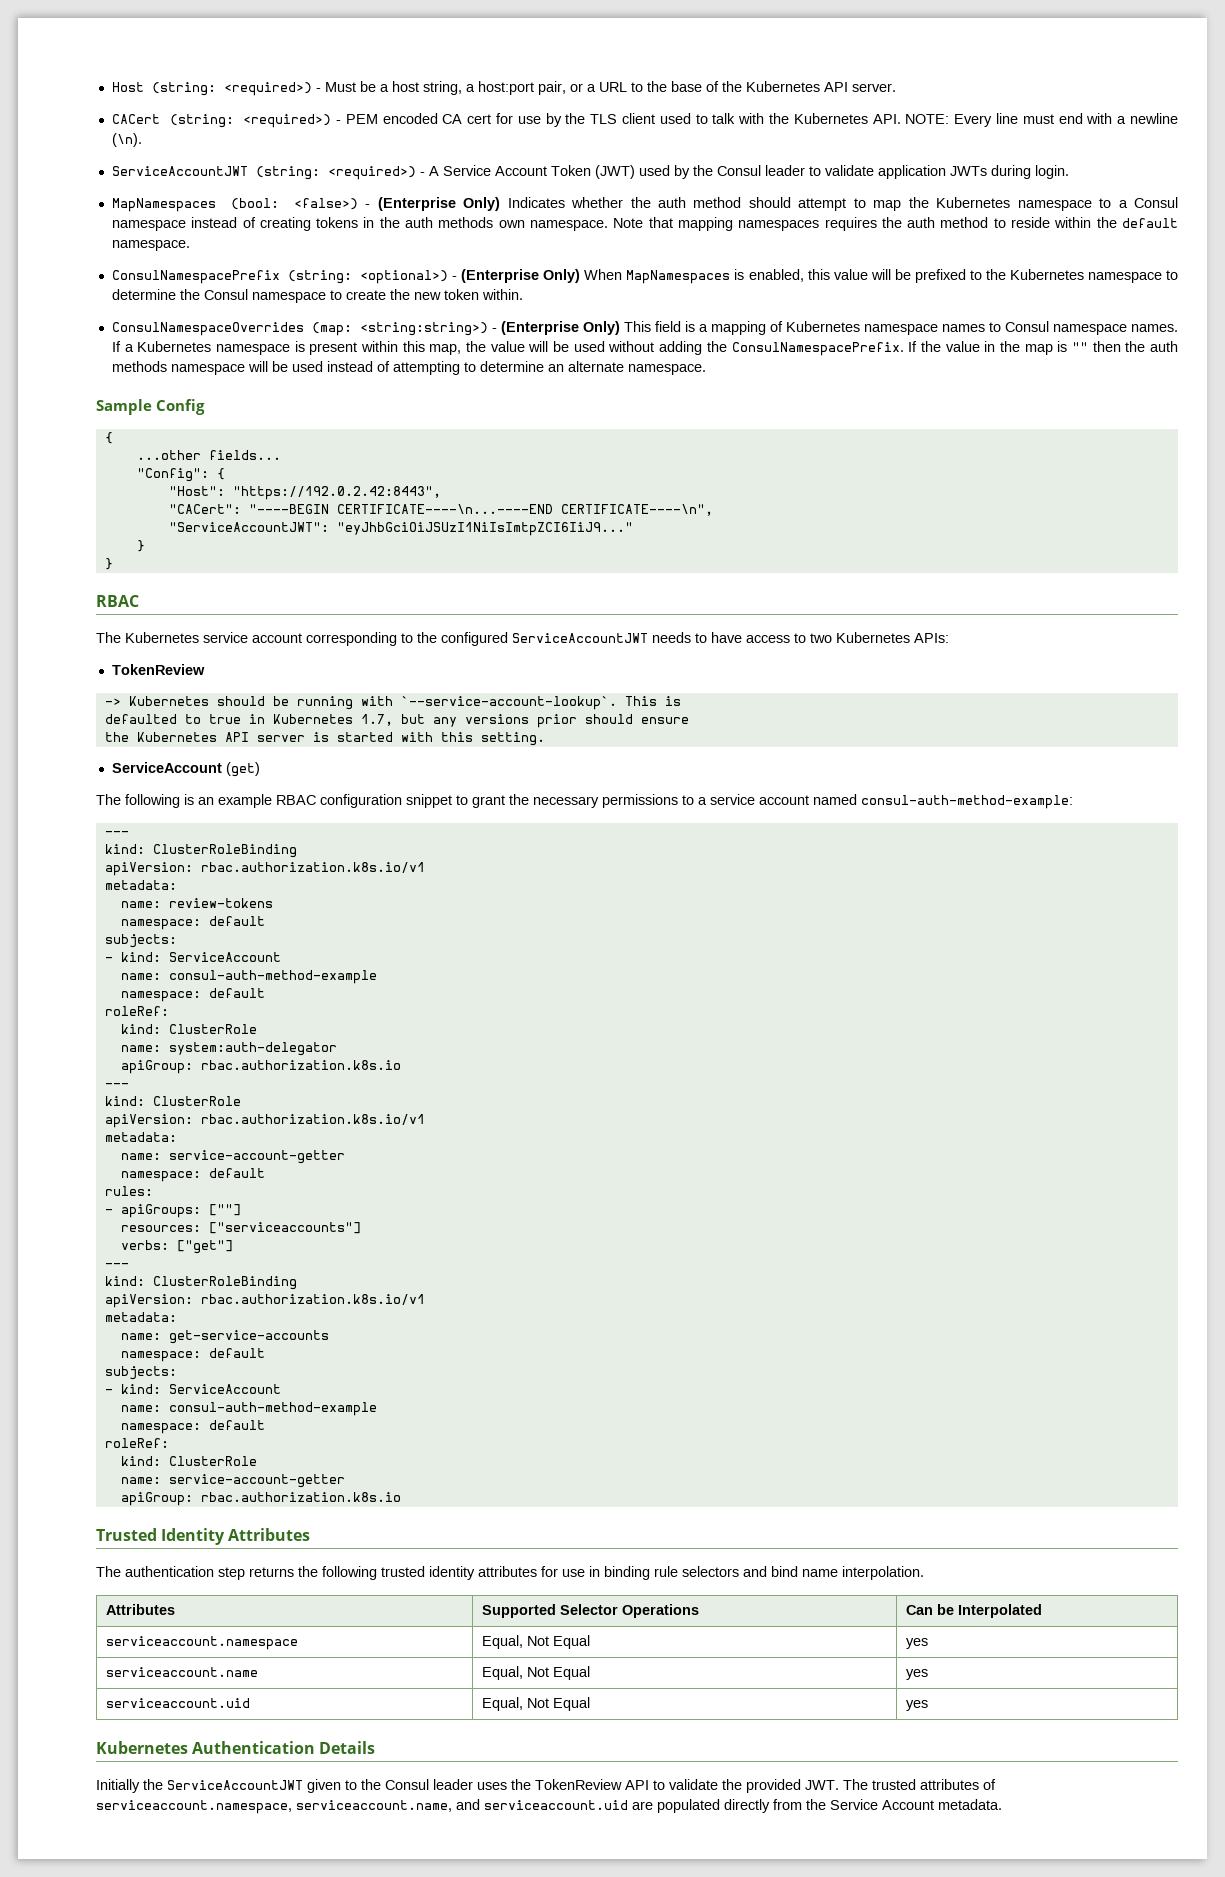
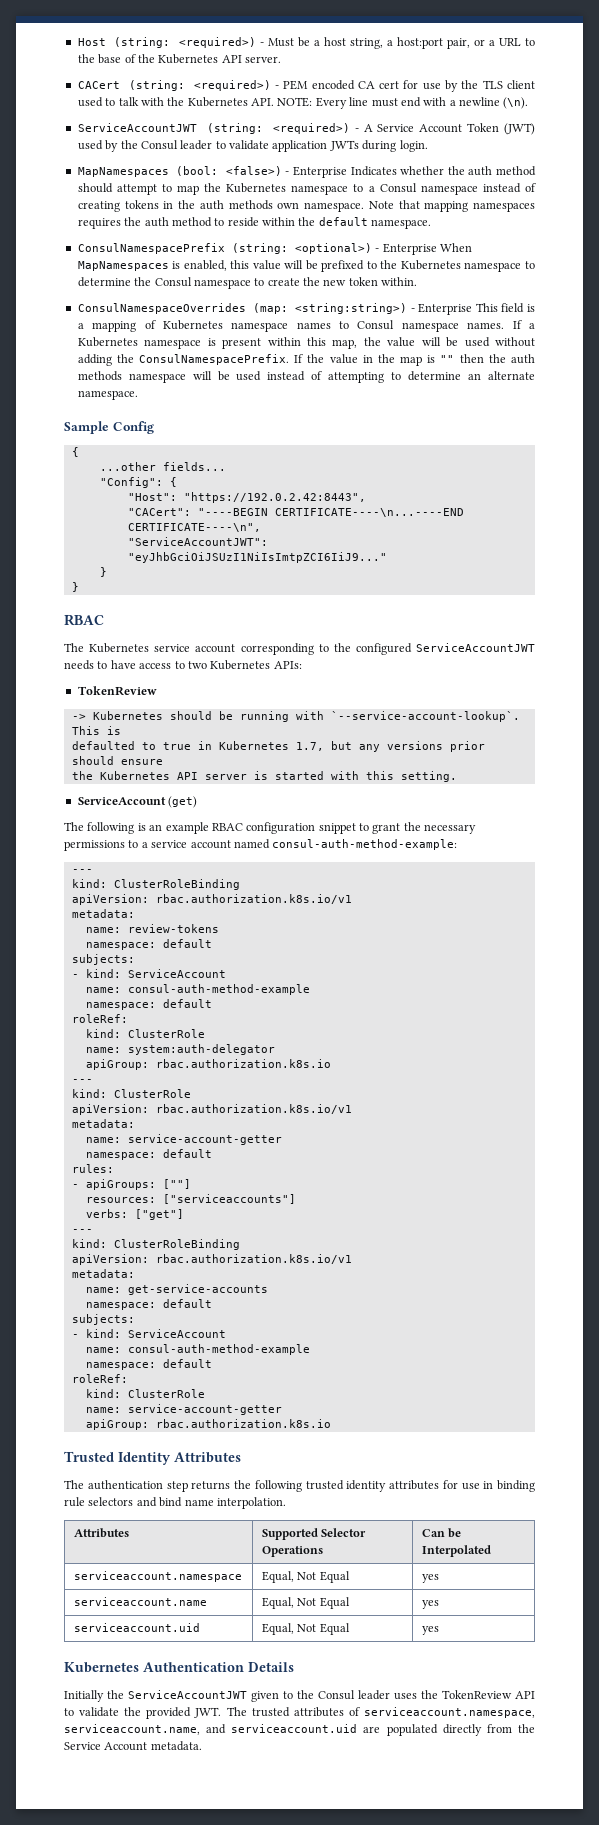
[377,197,501,211] (Enterprise Only) -> [292,166,347,178] Enterprise
[461,269,581,283] (Enterprise Only) -> [382,243,437,255] Enterprise
[500,321,620,335] (Enterprise Only) -> [418,303,473,315] Enterprise

